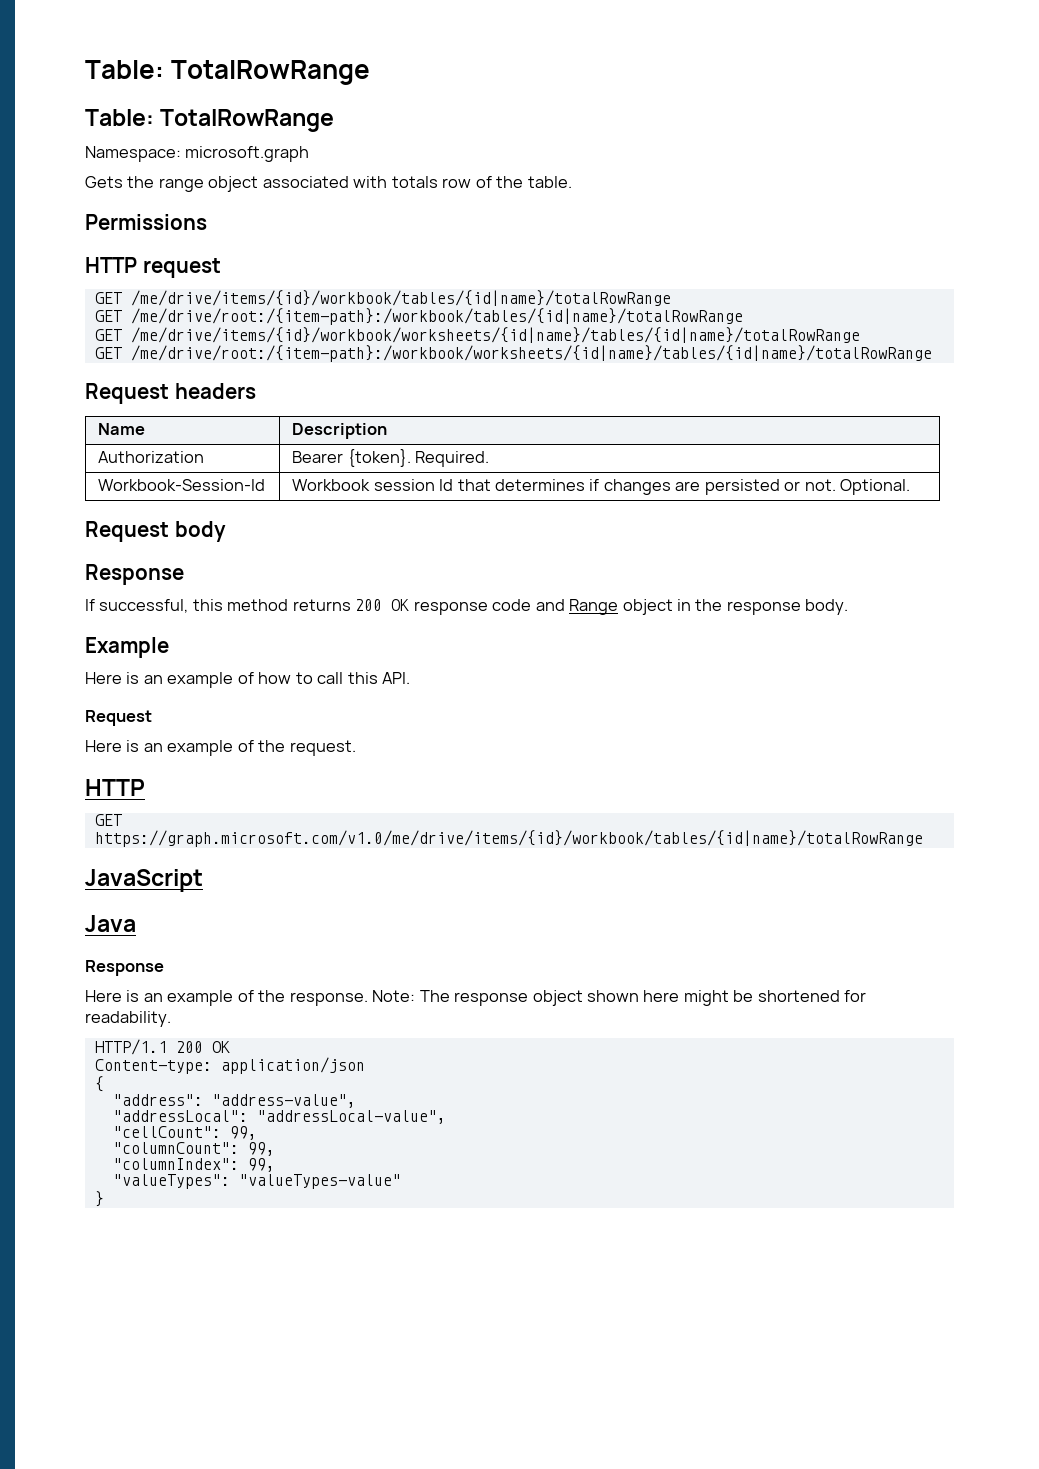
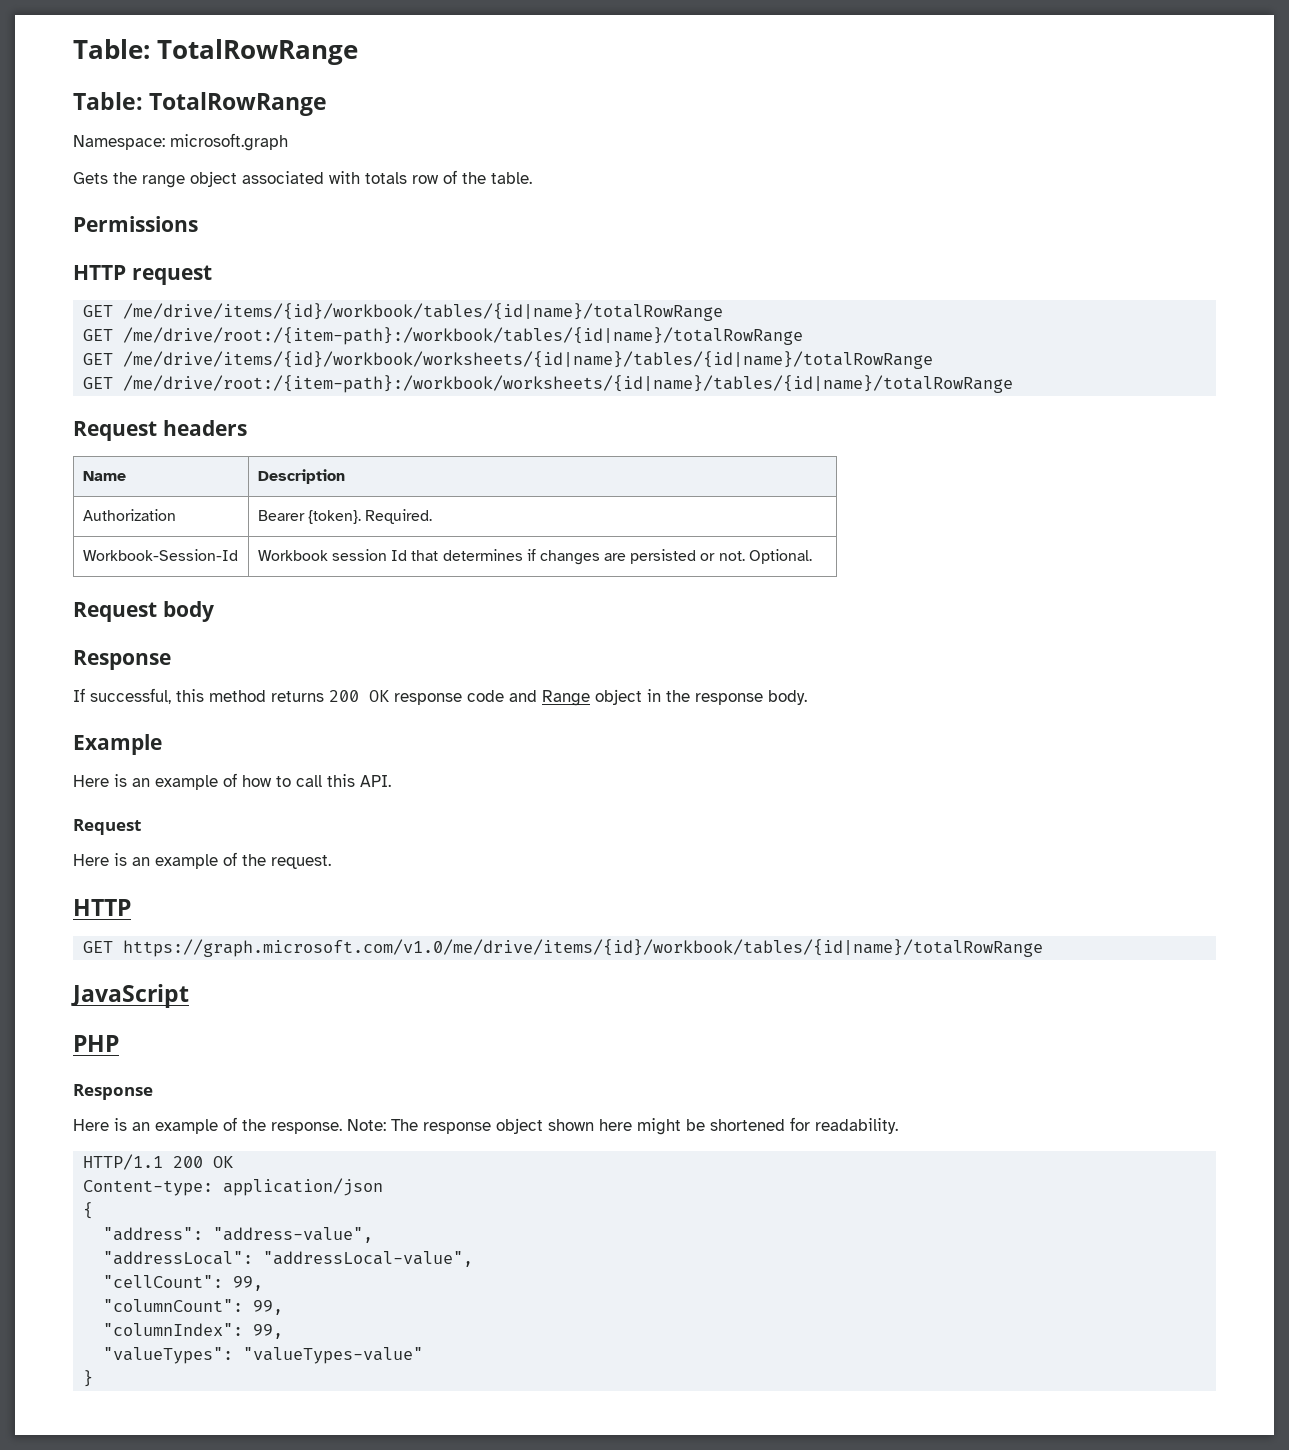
[85,915,136,932] Java -> [73,1035,119,1052] PHP

